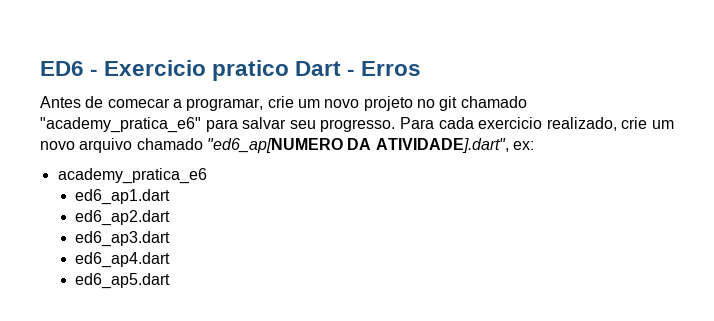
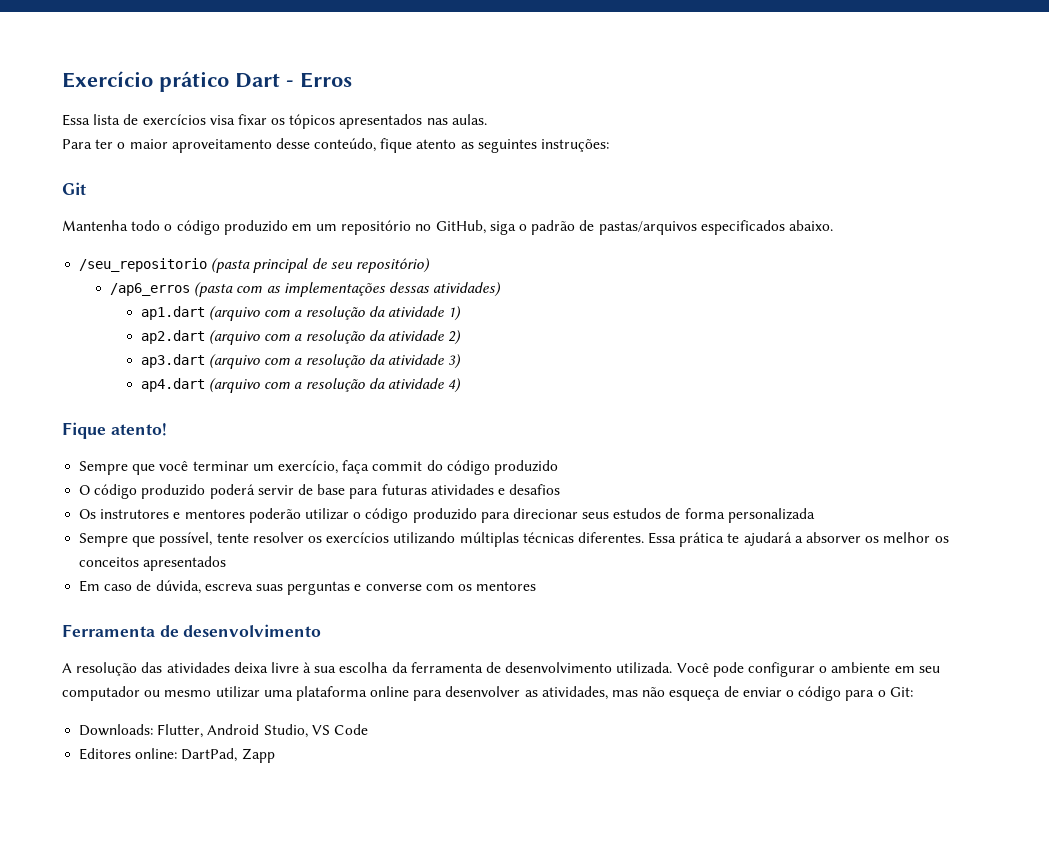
[40,60,290,81] ED6 - Exercicio pratico -> [62,71,229,92] Exercício prático
[40,96,527,111] [40,117,675,133] [40,138,534,153] [57,168,207,184] [75,189,171,205] [75,210,171,226] [75,231,171,247] [75,252,171,268] [75,273,171,289] Antes de comecar a programar, crie um novo projeto no git chamado "academy_pratica_e6" para salvar seu progresso. Para cada exercicio realizado, crie um novo arquivo chamado "ed6_ap[NUMERO DA ATIVIDADE].dart", ex: // academy_pratica_e6 // ed6_ap1.dart // ed6_ap2.dart // ed6_ap3.dart // ed6_ap4.dart // ed6_ap5.dart -> [62,114,487,129] [62,138,610,153] [62,182,86,195] [62,220,833,235] [79,258,430,273] [109,282,502,297] [140,306,462,321] [140,330,462,345] [140,354,462,369] [140,378,462,393] [62,422,167,439] [79,460,558,475] [79,484,561,499] [79,508,815,523] [79,532,949,547] [79,556,227,571] [79,580,537,595] [62,624,322,637] [62,662,940,677] [62,686,913,701] [79,724,368,738] [79,748,275,763] Essa lista de exercícios visa fixar os tópicos apresentados nas aulas. // Para ter o maior aproveitamento desse conteúdo, fique atento as seguintes instruções: // Git // Mantenha todo o código produzido em um repositório no GitHub, siga o padrão de pastas/arquivos especificados abaixo. // /seu_repositorio (pasta principal de seu repositório) // /ap6_erros (pasta com as implementações dessas atividades) // ap1.dart (arquivo com a resolução da atividade 1) // ap2.dart (arquivo com a resolução da atividade 2) // ap3.dart (arquivo com a resolução da atividade 3) // ap4.dart (arquivo com a resolução da atividade 4) // Fique atento! // Sempre que você terminar um exercício, faça commit do código produzido // O código produzido poderá servir de base para futuras atividades e desafios // Os instrutores e mentores poderão utilizar o código produzido para direcionar seus estudos de forma personalizada // Sempre que possível, tente resolver os exercícios utilizando múltiplas técnicas diferentes. Essa prática te ajudará a absorver os melhor os conceitos apresentados // Em caso de dúvida, escreva suas perguntas e converse com os mentores // Ferramenta de desenvolvimento // A resolução das atividades deixa livre à sua escolha da ferramenta de desenvolvimento utilizada. Você pode configurar o ambiente em seu computador ou mesmo utilizar uma plataforma online para desenvolver as atividades, mas não esqueça de enviar o código para o Git: // Downloads: Flutter, Android Studio, VS Code // Editores online: DartPad, Zapp

